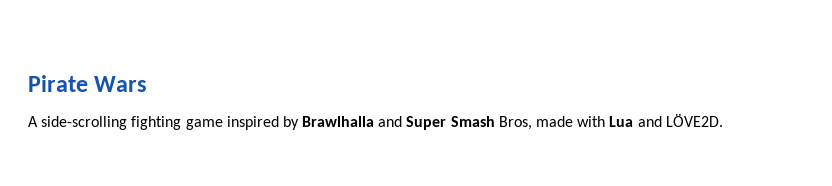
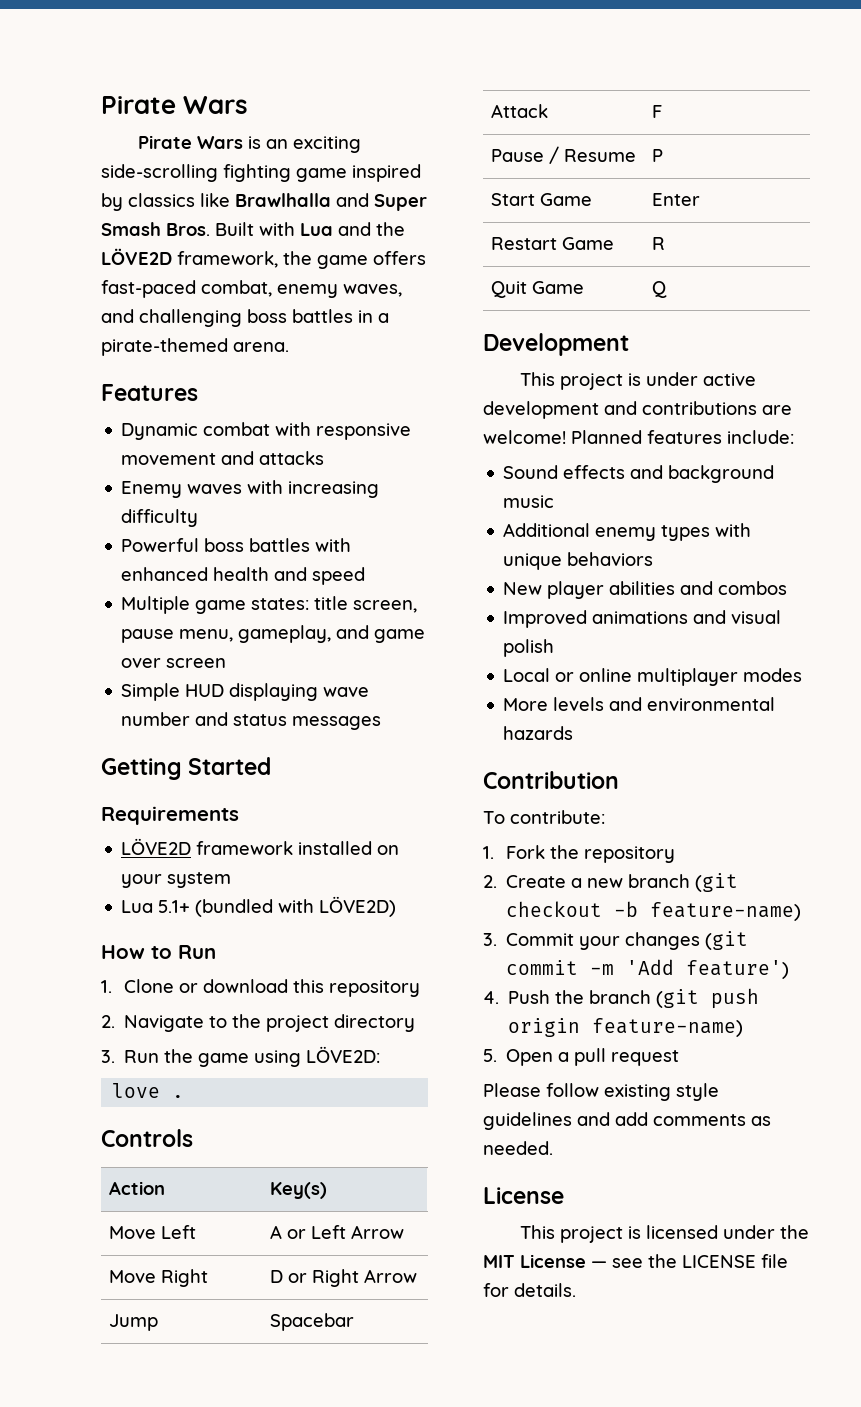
[28,116,38,127] A -> [138,135,362,153] Pirate Wars is an exciting
(299, 123) none -> [128,193,230,207] classics like
[498,116,574,130] Bros, made -> [166,222,254,236] Bros. Built
[665,114,723,127] LÖVE2D. -> [376,222,405,236] [101,248,426,269] [101,280,402,298] [101,309,389,327] [101,338,289,356] [101,384,198,401] [121,422,412,440] [121,451,325,465] [121,480,380,498] [121,509,199,527] [121,538,352,552] [121,567,366,585] [121,596,418,614] [121,625,426,643] [121,658,227,668] [121,683,370,701] [121,712,382,730] [101,757,272,780] [101,806,239,825] [121,838,400,855] [121,872,232,888] [121,896,397,917] [101,945,216,959] [101,979,420,997] [101,1014,416,1032] [101,1046,381,1067] [112,1083,185,1098] [101,1129,193,1147] [109,1181,166,1195] [270,1182,328,1199] [109,1225,197,1239] [270,1225,405,1239] [109,1269,209,1287] [270,1269,418,1287] [109,1314,159,1331] [270,1313,355,1331] [491,104,549,118] [652,105,663,118] [491,146,637,164] [652,149,664,162] [491,193,593,206] [652,193,701,206] [491,237,615,250] [652,237,666,250] [491,281,585,298] [652,281,668,298] [483,333,629,356] [520,372,757,390] [483,401,792,419] [483,430,794,444] [503,465,775,483] [503,495,555,508] [503,523,752,541] [503,552,654,570] [503,581,788,599] [503,610,782,628] [503,639,555,657] [503,668,803,686] [503,697,776,711] [503,726,574,740] [483,771,619,789] [483,810,605,824] [483,845,675,863] [483,873,739,892] [506,901,802,921] [483,931,749,950] [506,959,790,979] [483,988,760,1009] [508,1018,744,1037] [483,1048,680,1066] [483,1083,719,1101] [483,1112,771,1130] [483,1141,553,1155] [483,1187,564,1204] [520,1225,810,1243] [483,1254,788,1268] [483,1283,576,1297] the LÖVE2D framework, the game offers fast-paced combat, enemy waves, and challenging boss battles in a pirate-themed arena. // Features // Dynamic combat with responsive movement and attacks // Enemy waves with increasing difficulty // Powerful boss battles with enhanced health and speed // Multiple game states: title screen, pause menu, gameplay, and game over screen // Simple HUD displaying wave number and status messages // Getting Started // Requirements // LÖVE2D framework installed on your system // Lua 5.1+ (bundled with LÖVE2D) // How to Run // 1. Clone or download this repository // 2. Navigate to the project directory // 3. Run the game using LÖVE2D: // love . // Controls // Action | Key(s) // Move Left | A or Left Arrow // Move Right | D or Right Arrow // Jump | Spacebar // Attack | F // Pause / Resume | P // Start Game | Enter // Restart Game | R // Quit Game | Q // Development // This project is under active development and contributions are welcome! Planned features include: // Sound effects and background music // Additional enemy types with unique behaviors // New player abilities and combos // Improved animations and visual polish // Local or online multiplayer modes // More levels and environmental hazards // Contribution // To contribute: // 1. Fork the repository // 2. Create a new branch (git checkout -b feature-name) // 3. Commit your changes (git commit -m 'Add feature') // 4. Push the branch (git push origin feature-name) // 5. Open a pull request // Please follow existing style guidelines and add comments as needed. // License // This project is licensed under the MIT License — see the LICENSE file for details.

